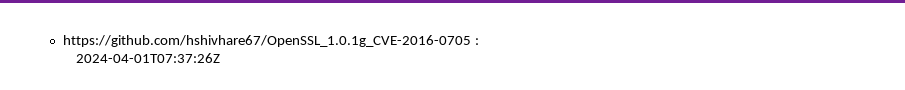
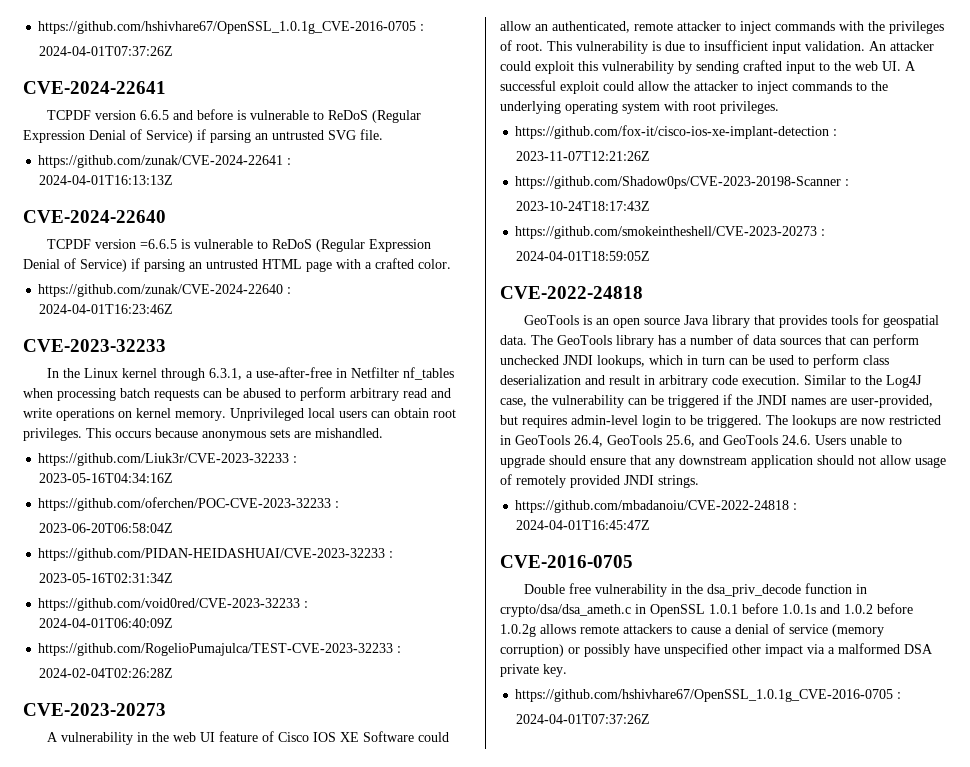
[62,35,479,47] [75,53,220,63] https://github.com/hshivhare67/OpenSSL_1.0.1g_CVE-2016-0705 : // 2024-04-01T07:37:26Z -> [38,21,425,34] [38,46,173,56] [23,81,166,94] [46,109,421,123] [23,129,383,143] [38,155,292,168] [38,175,173,185] [23,210,166,223] [46,239,431,252] [23,258,451,272] [38,284,292,297] [38,304,173,314] [23,339,166,352] [46,367,454,381] [23,387,451,401] [23,408,456,421] [23,428,383,441] [38,453,298,466] [38,473,173,483] [38,497,340,511] [38,523,173,533] [38,548,394,561] [38,573,173,583] [38,598,309,611] [38,618,173,628] [38,643,402,656] [38,668,173,678] [23,703,166,716] [46,731,449,745] [500,21,944,34] [500,40,934,54] [500,60,916,74] [500,80,888,94] [500,101,779,114] [515,125,838,139] [515,151,650,161] [515,176,850,189] [515,201,650,211] [515,226,826,239] [515,251,650,261] [500,286,643,299] [523,314,939,328] [500,334,919,348] [500,354,889,368] [500,375,922,388] [500,394,933,408] [500,415,941,428] [500,435,902,447] [500,455,946,468] [500,474,699,488] [515,500,798,513] [515,520,650,530] [500,555,633,568] [523,583,867,597] [500,603,913,617] [500,623,884,637] [500,643,933,657] [500,664,567,677] [515,689,902,702] [515,714,650,724] https://github.com/hshivhare67/OpenSSL_1.0.1g_CVE-2016-0705 : // 2024-04-01T07:37:26Z // CVE-2024-22641 // TCPDF version 6.6.5 and before is vulnerable to ReDoS (Regular Expression Denial of Service) if parsing an untrusted SVG file. // https://github.com/zunak/CVE-2024-22641 : // 2024-04-01T16:13:13Z // CVE-2024-22640 // TCPDF version =6.6.5 is vulnerable to ReDoS (Regular Expression Denial of Service) if parsing an untrusted HTML page with a crafted color. // https://github.com/zunak/CVE-2024-22640 : // 2024-04-01T16:23:46Z // CVE-2023-32233 // In the Linux kernel through 6.3.1, a use-after-free in Netfilter nf_tables when processing batch requests can be abused to perform arbitrary read and write operations on kernel memory. Unprivileged local users can obtain root privileges. This occurs because anonymous sets are mishandled. // https://github.com/Liuk3r/CVE-2023-32233 : // 2023-05-16T04:34:16Z // https://github.com/oferchen/POC-CVE-2023-32233 : // 2023-06-20T06:58:04Z // https://github.com/PIDAN-HEIDASHUAI/CVE-2023-32233 : // 2023-05-16T02:31:34Z // https://github.com/void0red/CVE-2023-32233 : // 2024-04-01T06:40:09Z // https://github.com/RogelioPumajulca/TEST-CVE-2023-32233 : // 2024-02-04T02:26:28Z // CVE-2023-20273 // A vulnerability in the web UI feature of Cisco IOS XE Software could allow an authenticated, remote attacker to inject commands with the privileges of root. This vulnerability is due to insufficient input validation. An attacker could exploit this vulnerability by sending crafted input to the web UI. A successful exploit could allow the attacker to inject commands to the underlying operating system with root privileges. // https://github.com/fox-it/cisco-ios-xe-implant-detection : // 2023-11-07T12:21:26Z // https://github.com/Shadow0ps/CVE-2023-20198-Scanner : // 2023-10-24T18:17:43Z // https://github.com/smokeintheshell/CVE-2023-20273 : // 2024-04-01T18:59:05Z // CVE-2022-24818 // GeoTools is an open source Java library that provides tools for geospatial data. The GeoTools library has a number of data sources that can perform unchecked JNDI lookups, which in turn can be used to perform class deserialization and result in arbitrary code execution. Similar to the Log4J case, the vulnerability can be triggered if the JNDI names are user-provided, but requires admin-level login to be triggered. The lookups are now restricted in GeoTools 26.4, GeoTools 25.6, and GeoTools 24.6. Users unable to upgrade should ensure that any downstream application should not allow usage of remotely provided JNDI strings. // https://github.com/mbadanoiu/CVE-2022-24818 : // 2024-04-01T16:45:47Z // CVE-2016-0705 // Double free vulnerability in the dsa_priv_decode function in crypto/dsa/dsa_ameth.c in OpenSSL 1.0.1 before 1.0.1s and 1.0.2 before 1.0.2g allows remote attackers to cause a denial of service (memory corruption) or possibly have unspecified other impact via a malformed DSA private key. // https://github.com/hshivhare67/OpenSSL_1.0.1g_CVE-2016-0705 : // 2024-04-01T07:37:26Z

